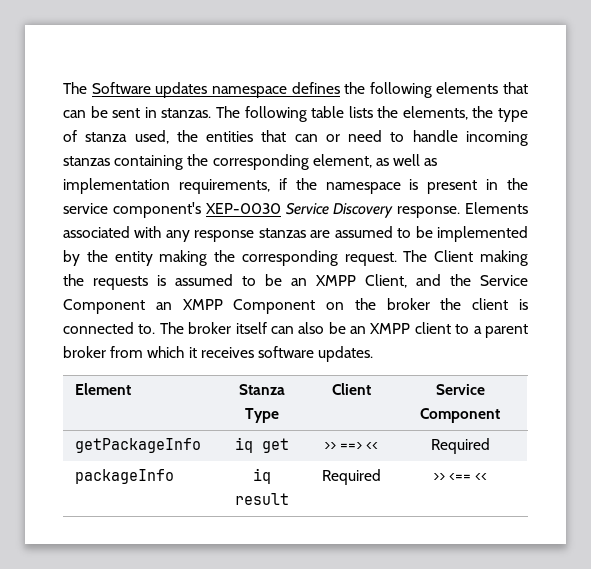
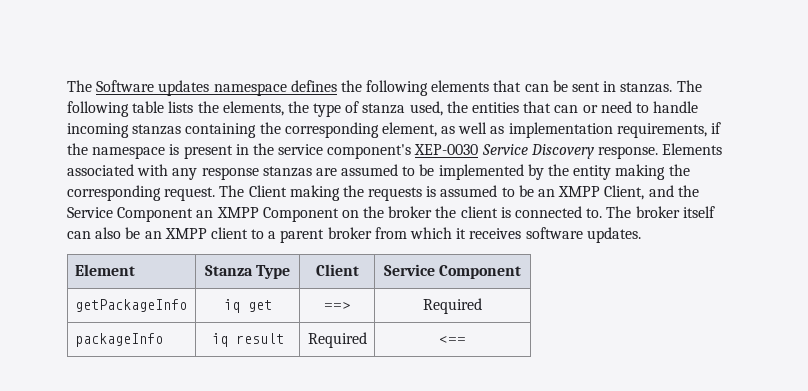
[323,442,336,450] >> -> (272, 306) none
[366,442,379,450] << -> (351, 306) none
[432,473,488,481] >> <== << -> [439,336,466,344] <==

